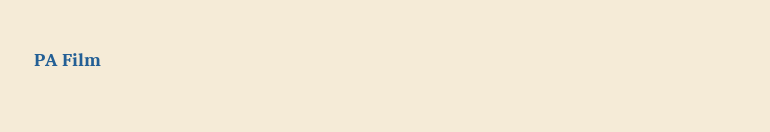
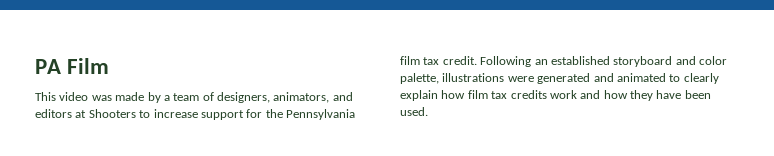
(102, 59) none -> [35,92,353,103] [35,109,355,120] [400,56,727,67] [400,73,719,84] [400,90,711,101] [400,107,428,116] // This video was made by a team of designers, animators, and editors at Shooters to increase support for the Pennsylvania film tax credit. Following an established storyboard and color palette, illustrations were generated and animated to clearly explain how film tax credits work and how they have been used.

